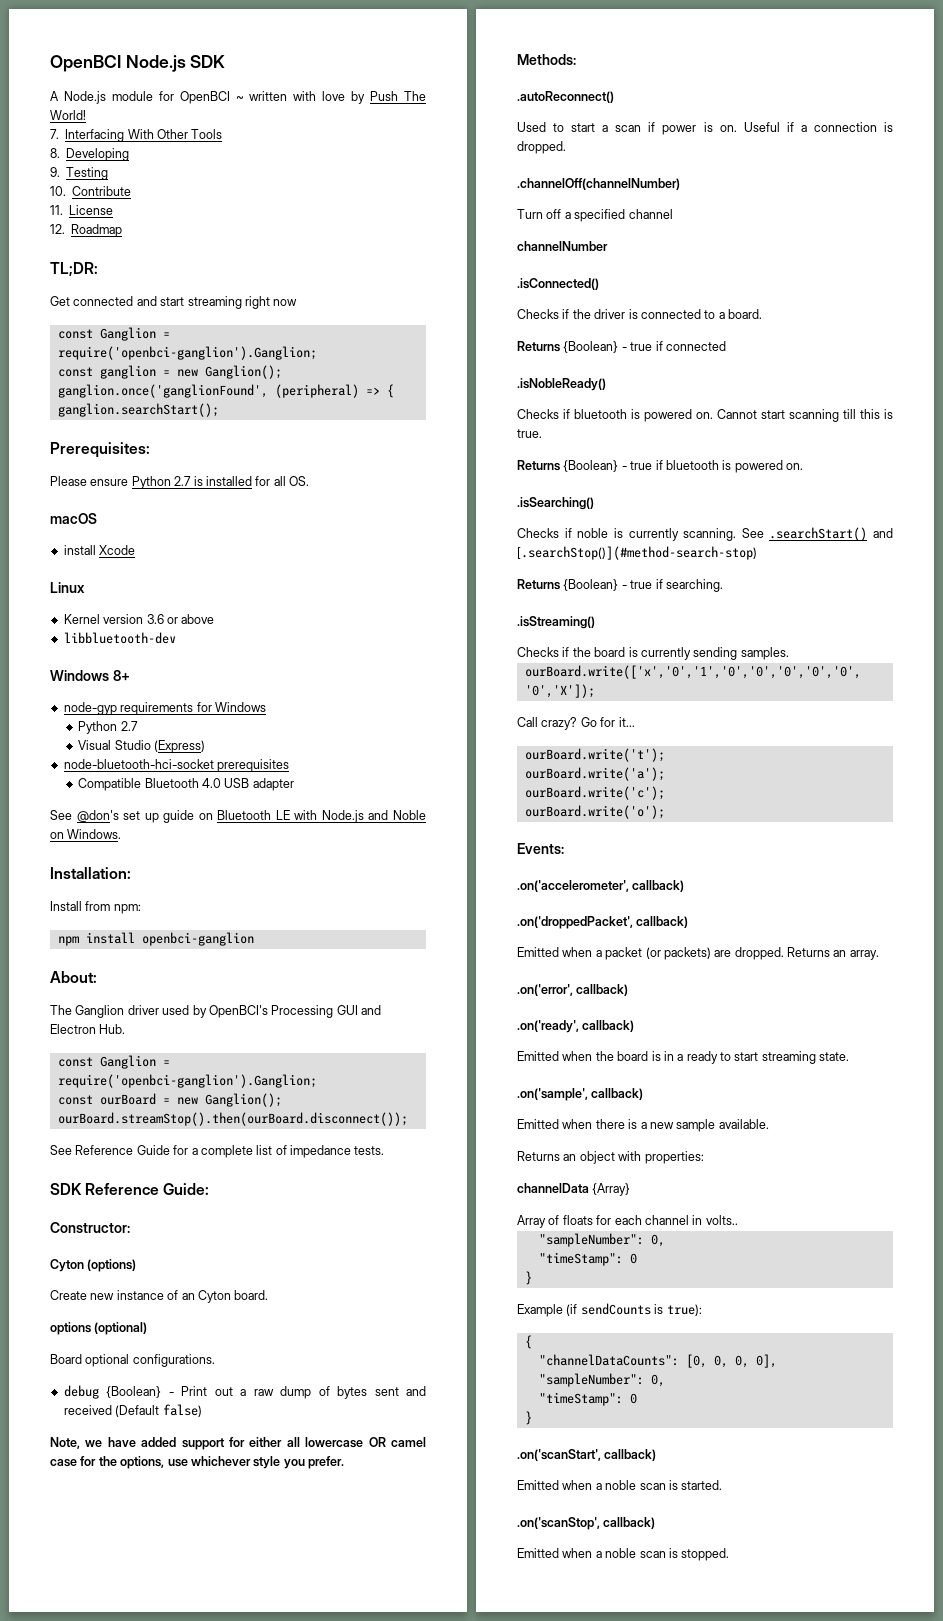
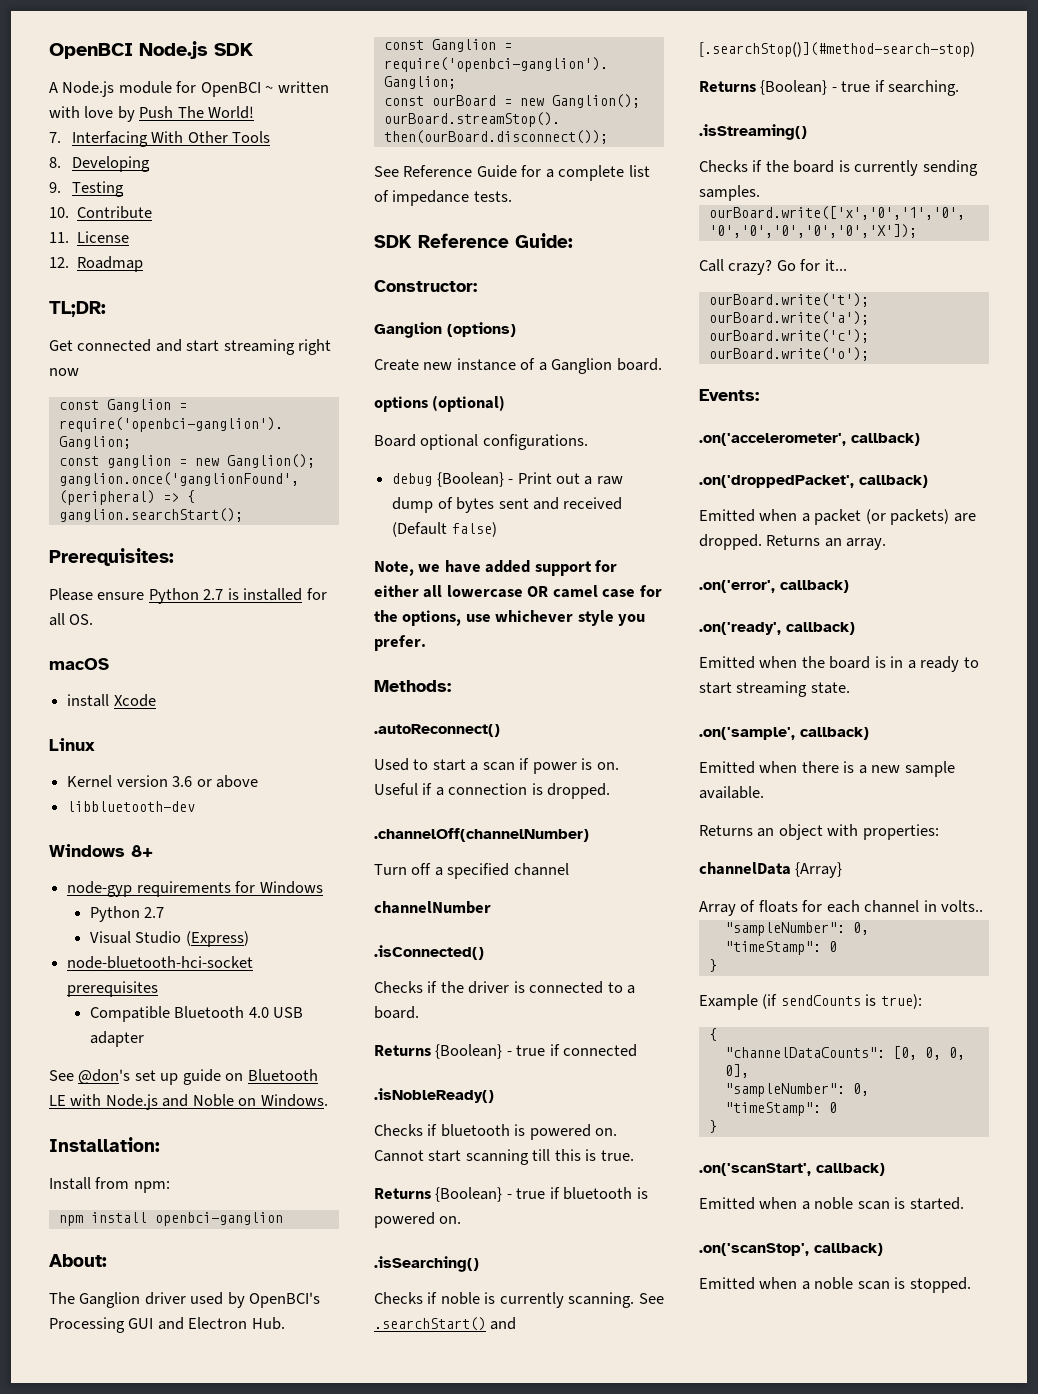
[50,1259,84,1272] Cyton -> [374,322,442,338] Ganglion
[181,1290,231,1303] an Cyton -> [538,358,613,374] a Ganglion

